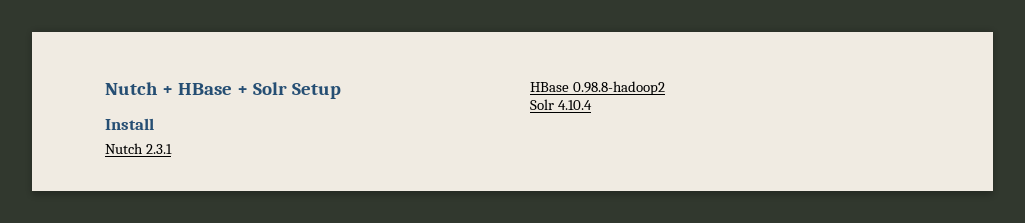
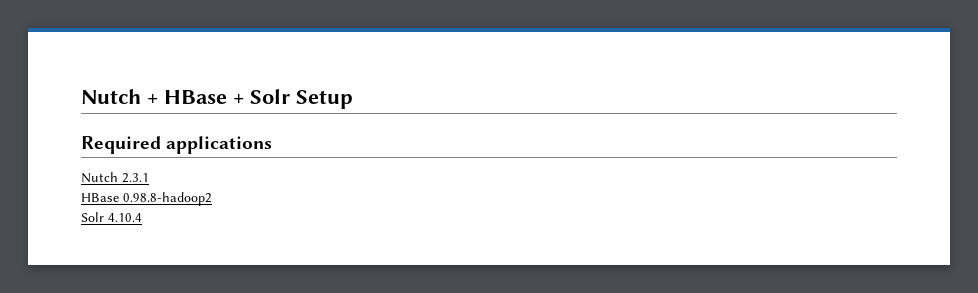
[105,118,154,130] Install -> [81,136,273,154] Required applications

